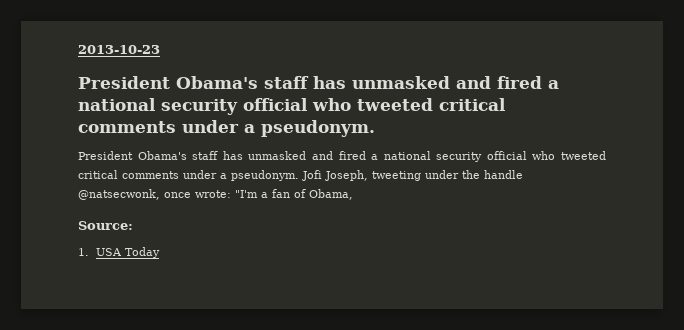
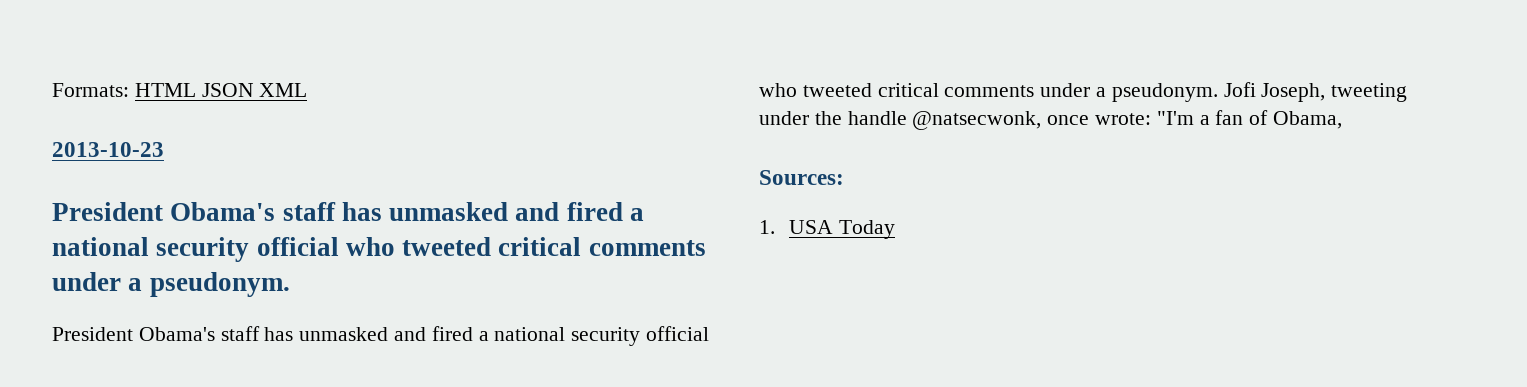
(78, 49) none -> [52,83,308,97] Formats: HTML JSON XML //
[78,221,133,230] Source: -> [759,170,844,185] Sources:

